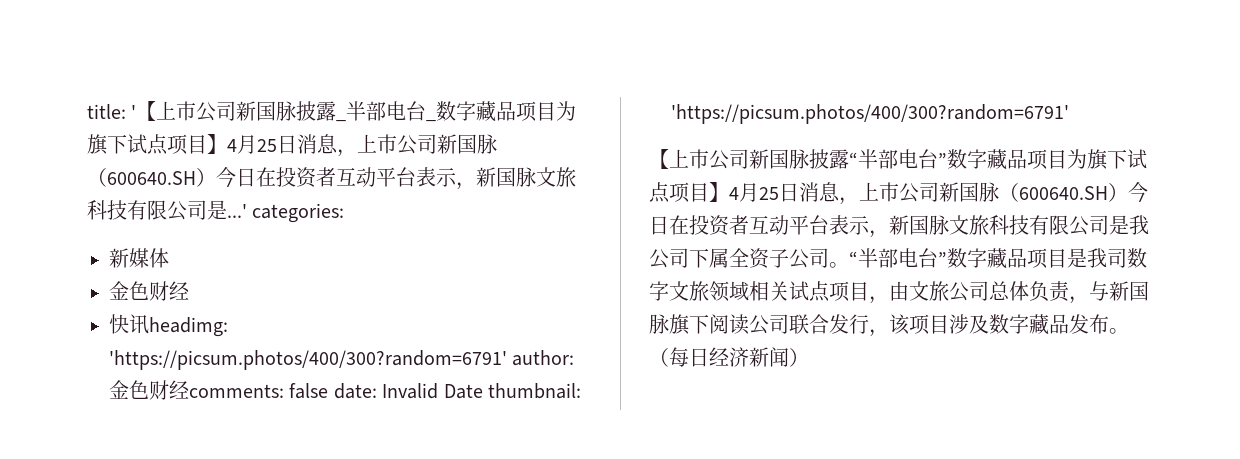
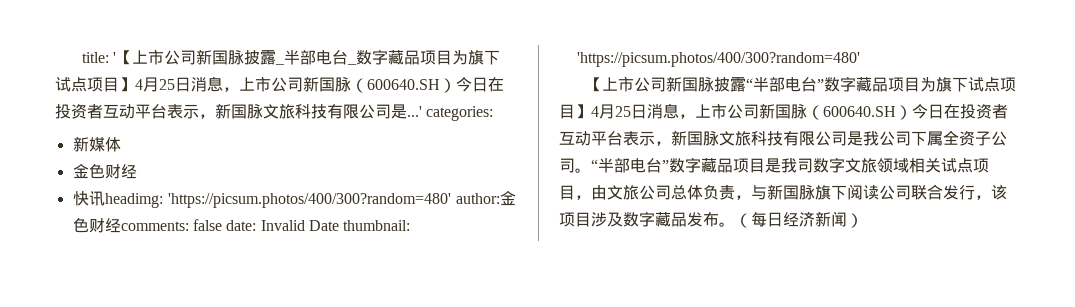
[109,350,507,370] 'https://picsum.photos/400/300?random=6791' -> [167,193,451,208] 'https://picsum.photos/400/300?random=480'
[671,104,1069,124] 'https://picsum.photos/400/300?random=6791' -> [576,52,860,67] 'https://picsum.photos/400/300?random=480'

